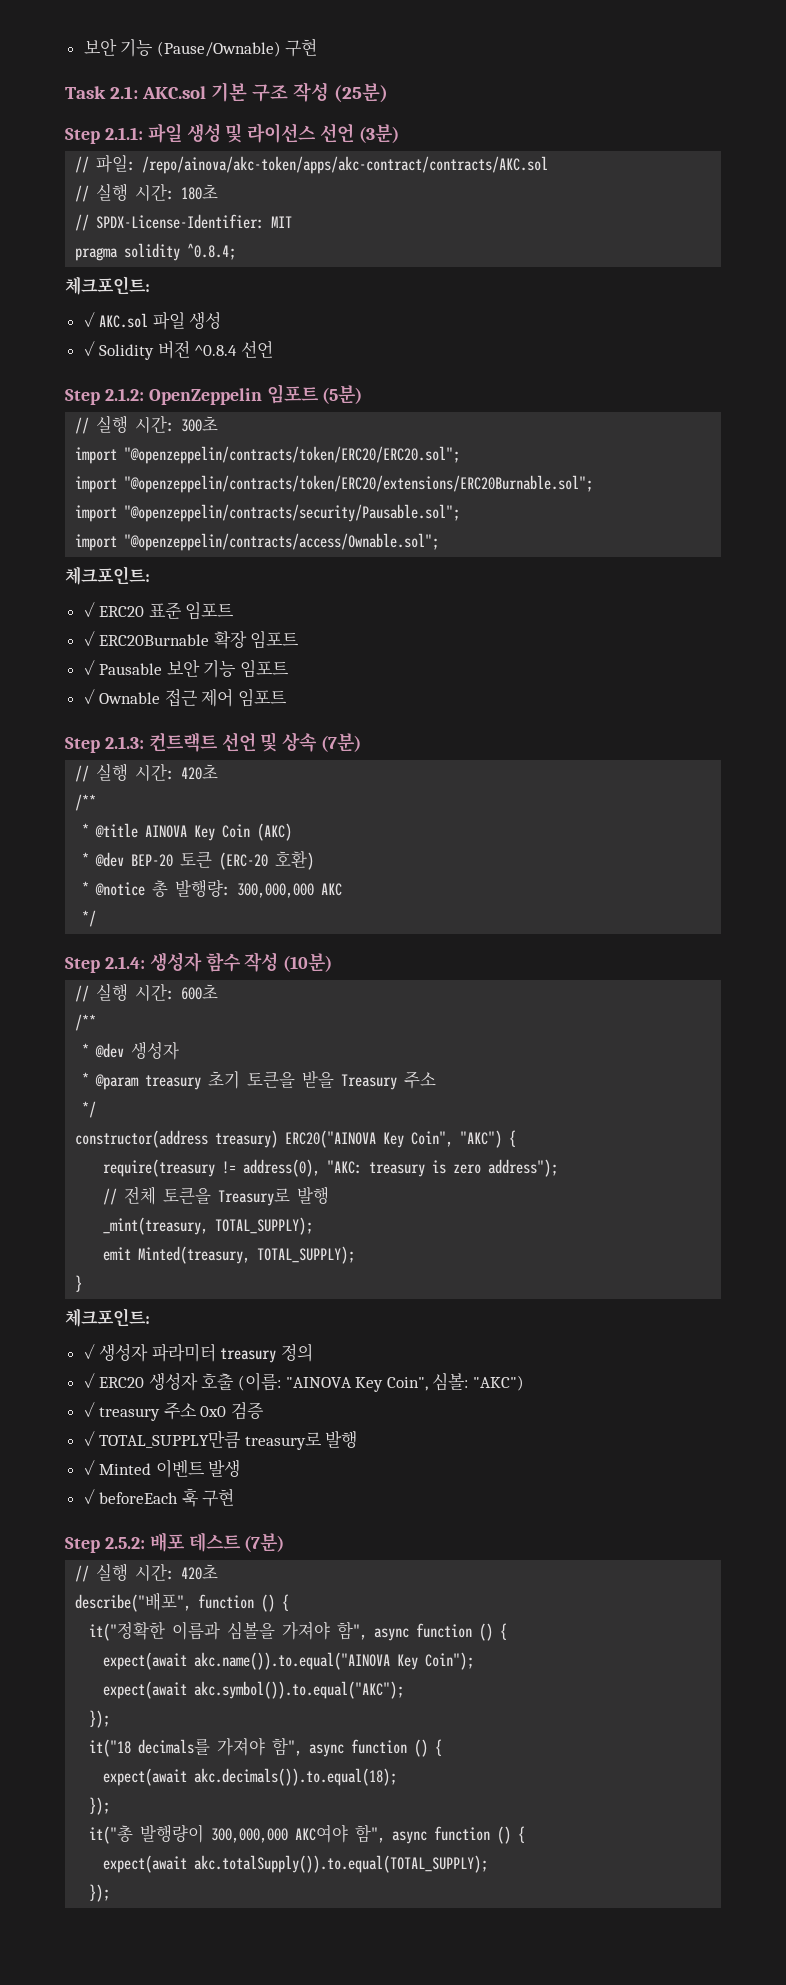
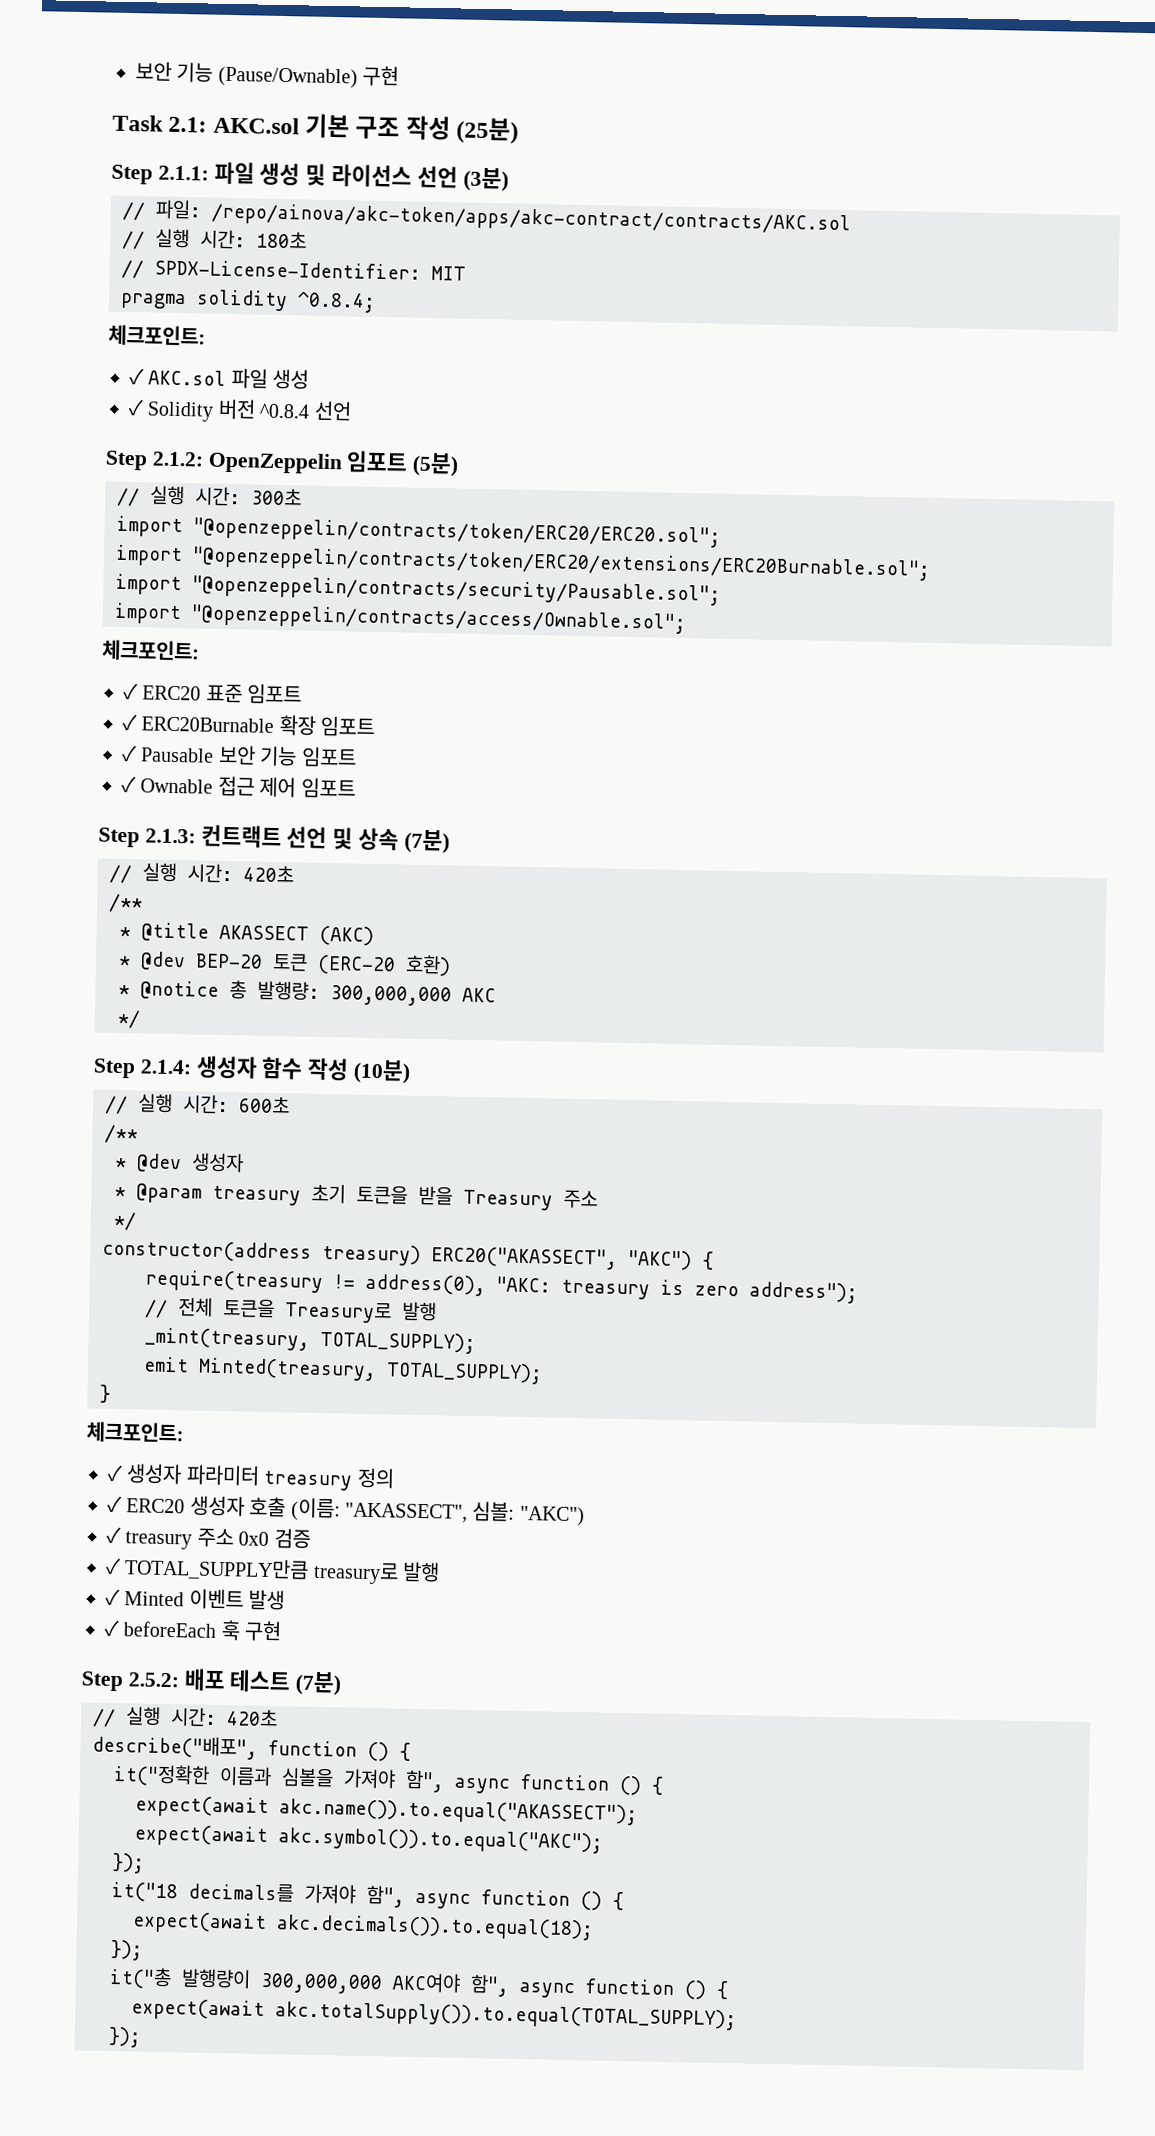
[145,824,251,841] AINOVA Key Coin -> [219,924,309,941] AKASSECT
[285,1130,454,1148] ERC20("AINOVA Key Coin", -> [431,1246,618,1270] ERC20("AKASSECT",
[285,1377,428,1392] "AINOVA Key Coin", -> [345,1502,468,1523] "AKASSECT",
[194,1652,475,1670] akc.name()).to.equal("AINOVA Key Coin"); -> [279,1798,638,1826] akc.name()).to.equal("AKASSECT");

